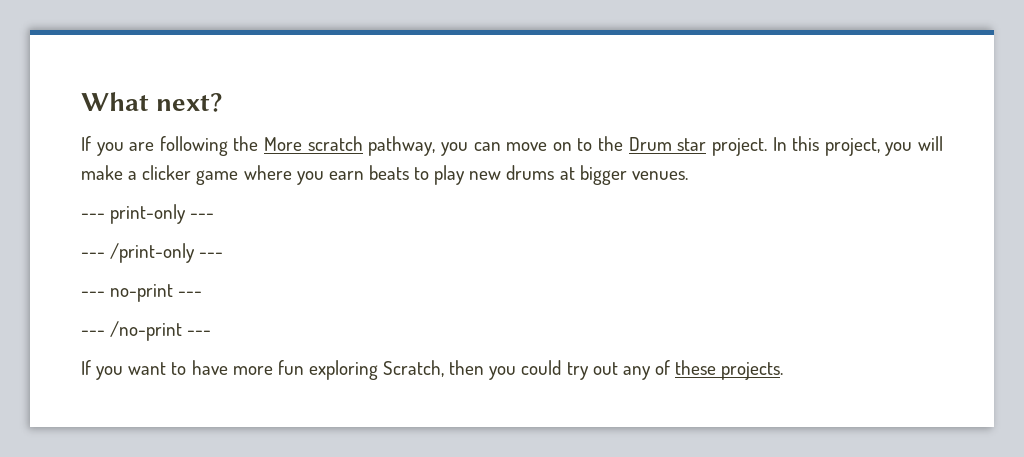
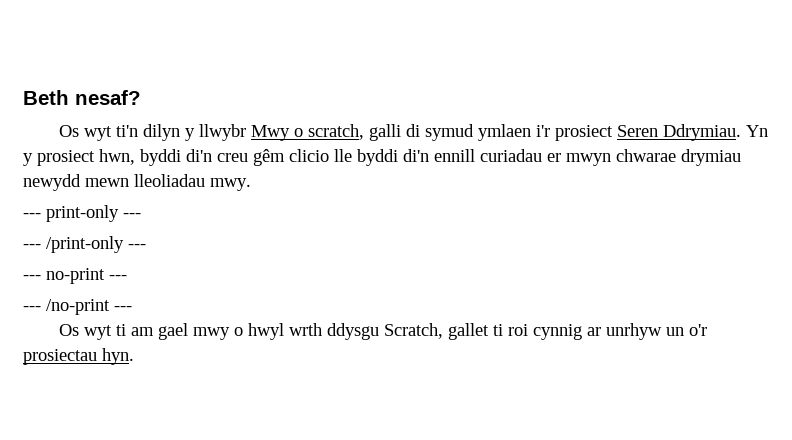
[81,92,224,112] [81,136,943,156] [81,165,688,185] What next? // If you are following the More scratch pathway, you can move on to the Drum star project. In this project, you will make a clicker game where you earn beats to play new drums at bigger venues. -> [23,90,141,105] [59,124,769,141] [23,149,741,166] [23,174,251,191] Beth nesaf? // Os wyt ti'n dilyn y llwybr Mwy o scratch, galli di symud ymlaen i'r prosiect Seren Ddrymiau. Yn y prosiect hwn, byddi di'n creu gêm clicio lle byddi di'n ennill curiadau er mwyn chwarae drymiau newydd mewn lleoliadau mwy.
[81,360,784,380] If you want to have more fun exploring Scratch, then you could try out any of these projects. -> [59,323,708,340] [23,348,134,365] Os wyt ti am gael mwy o hwyl wrth ddysgu Scratch, gallet ti roi cynnig ar unrhyw un o'r prosiectau hyn.

